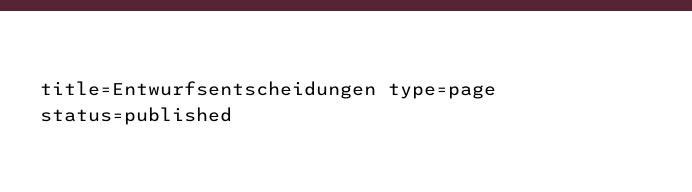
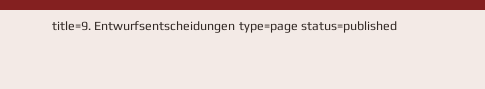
[40,81,376,99] title=Entwurfsentscheidungen -> [52,21,236,33] title=9. Entwurfsentscheidungen

